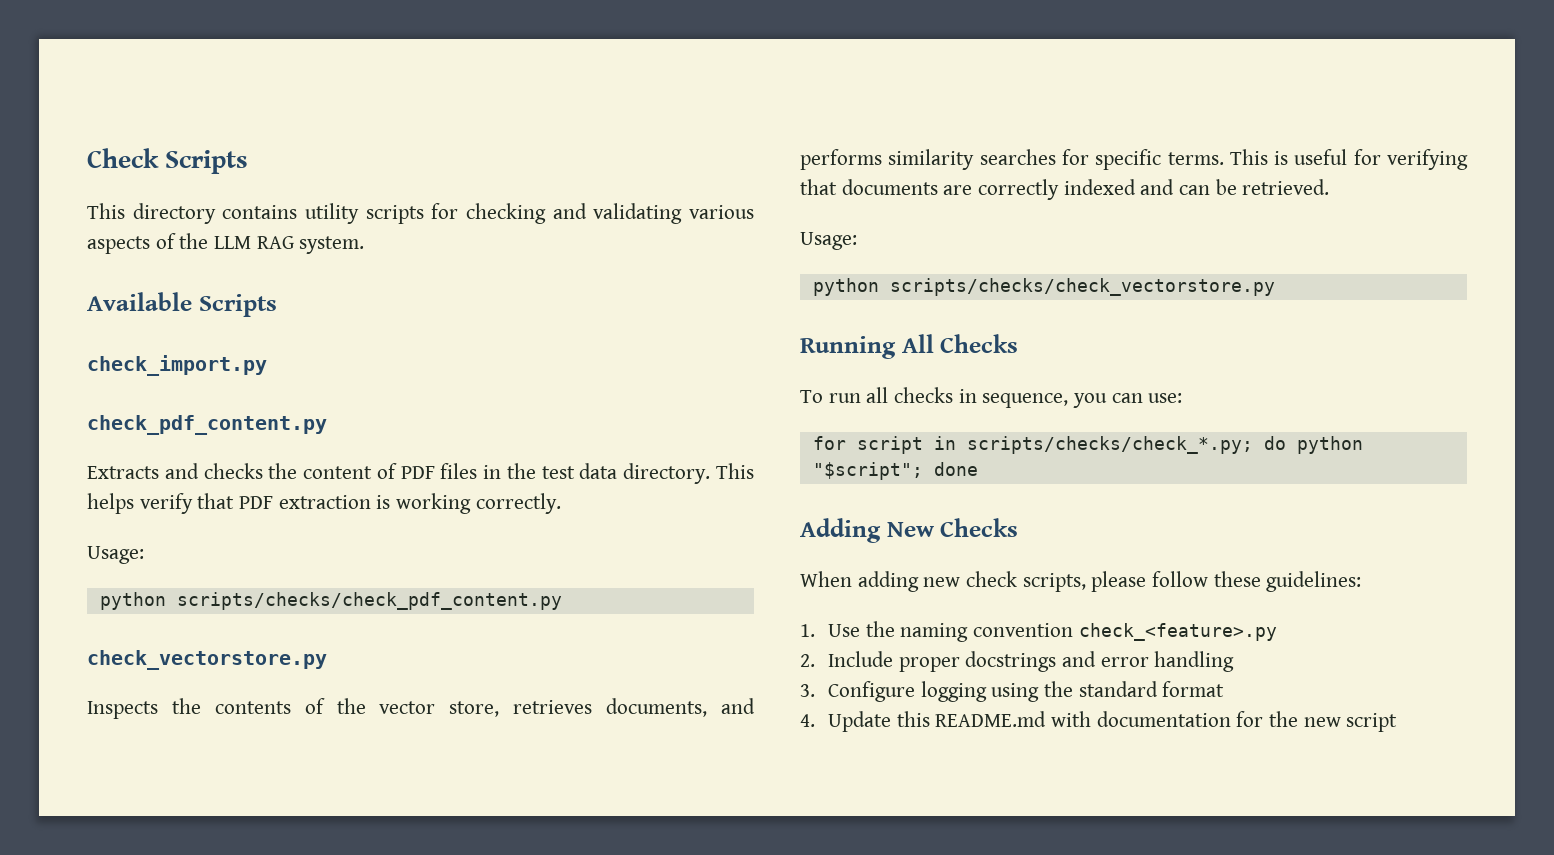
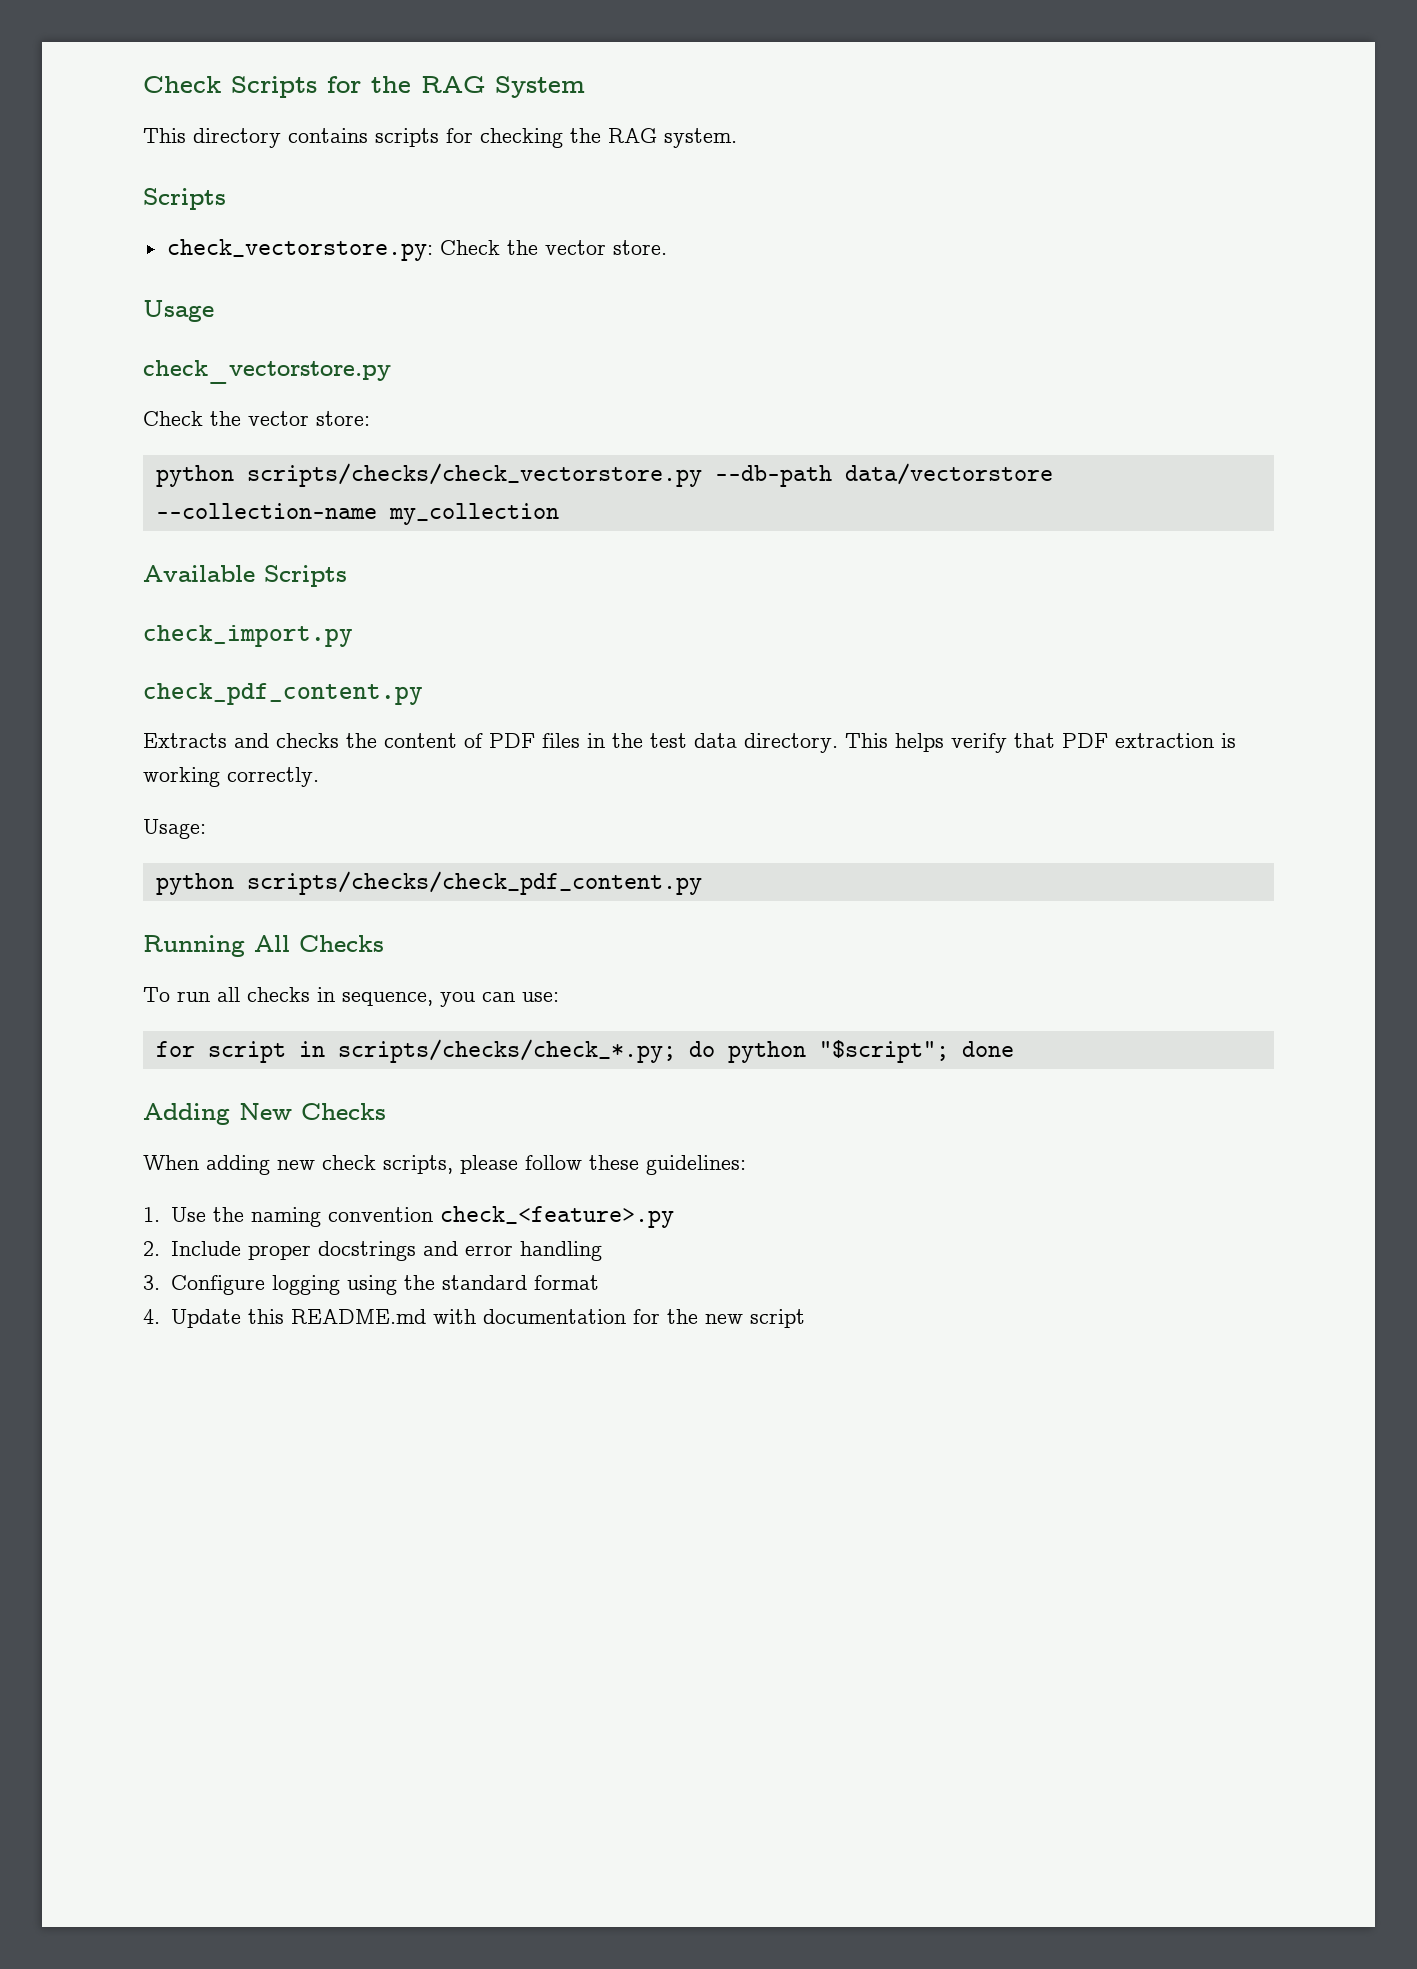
(249, 162) none -> [327,76,585,98] for the RAG System
[305,203,359,224] utility -> (368, 135) none
[552,203,755,224] [87,233,365,254] and validating various aspects of the LLM RAG system. -> [570,128,737,148] [143,188,226,210] [166,239,667,261] [143,300,214,322] [143,360,391,384] [143,411,370,426] [155,463,1053,487] [155,503,559,525] the RAG system. // Scripts // check_vectorstore.py: Check the vector store. // Usage // check_vectorstore.py // Check the vector store: // python scripts/checks/check_vectorstore.py --db-path data/vectorstore --collection-name my_collection
[87,650,327,670] [87,698,756,719] [800,149,1468,170] [800,179,1330,200] [800,232,857,250] [812,278,1275,296] // check_vectorstore.py // Inspects the contents of the vector store, retrieves documents, and performs similarity searches for specific terms. This is useful for verifying that documents are correctly indexed and can be retrieved. // Usage: // python scripts/checks/check_vectorstore.py -> (702, 883) none

